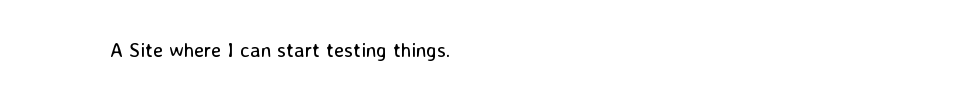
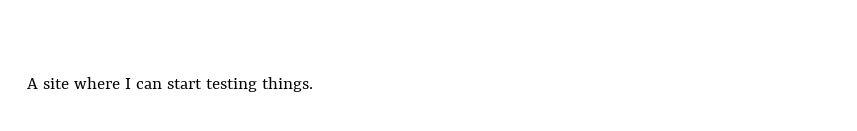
[129,43,163,57] Site -> [42,78,69,89] site

